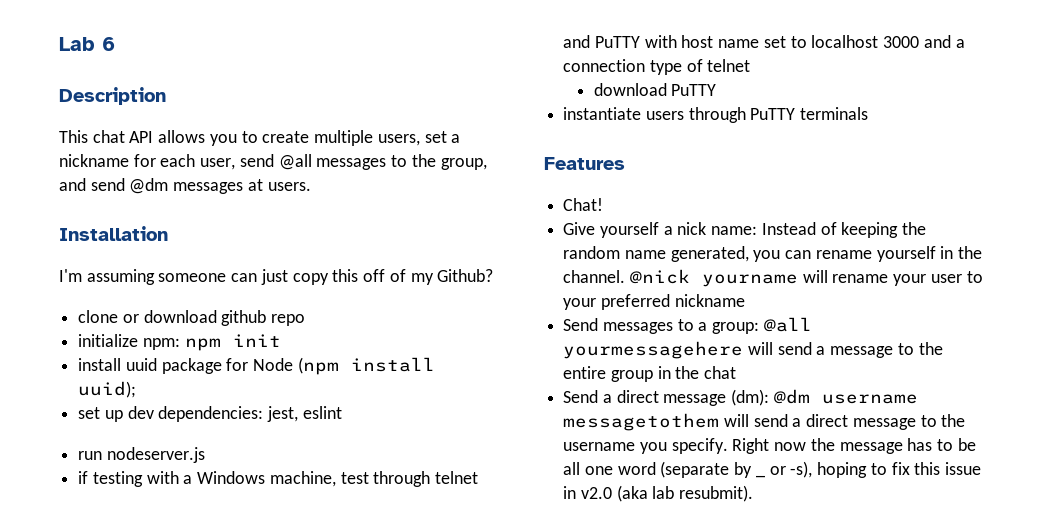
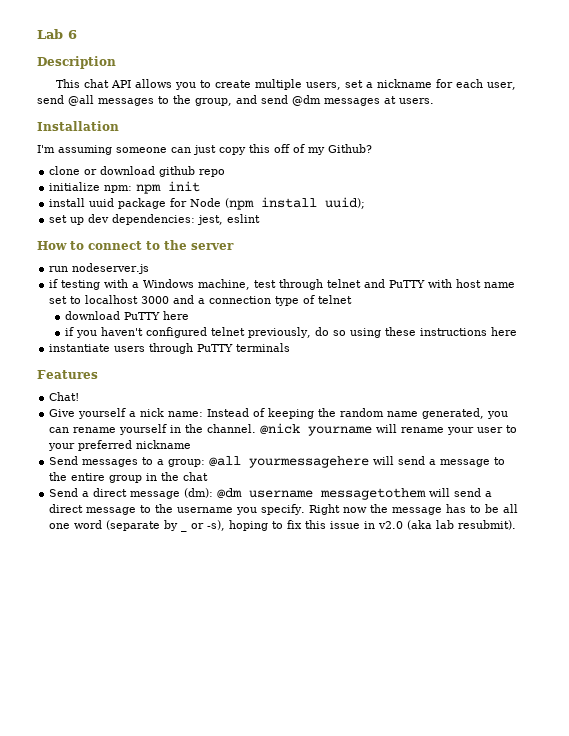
(342, 412) none -> [37,240,234,250] // How to connect to the server
(717, 90) none -> [162,311,189,320] [64,327,517,338] here // if you haven't configured telnet previously, do so using these instructions here

